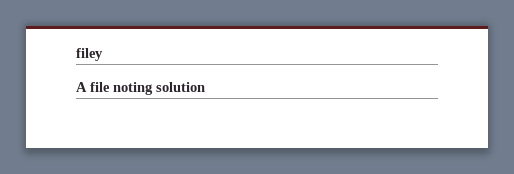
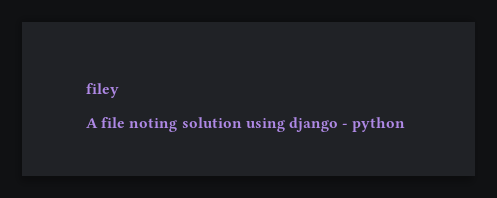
(205, 87) none -> [245,117,406,132] using django - python

